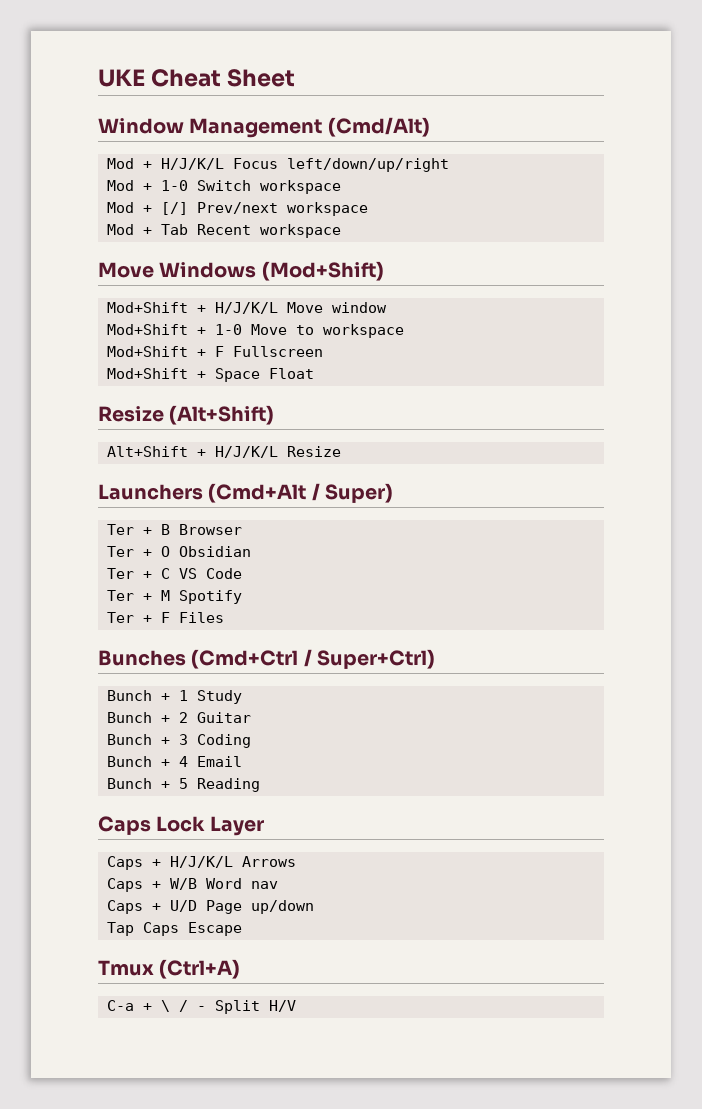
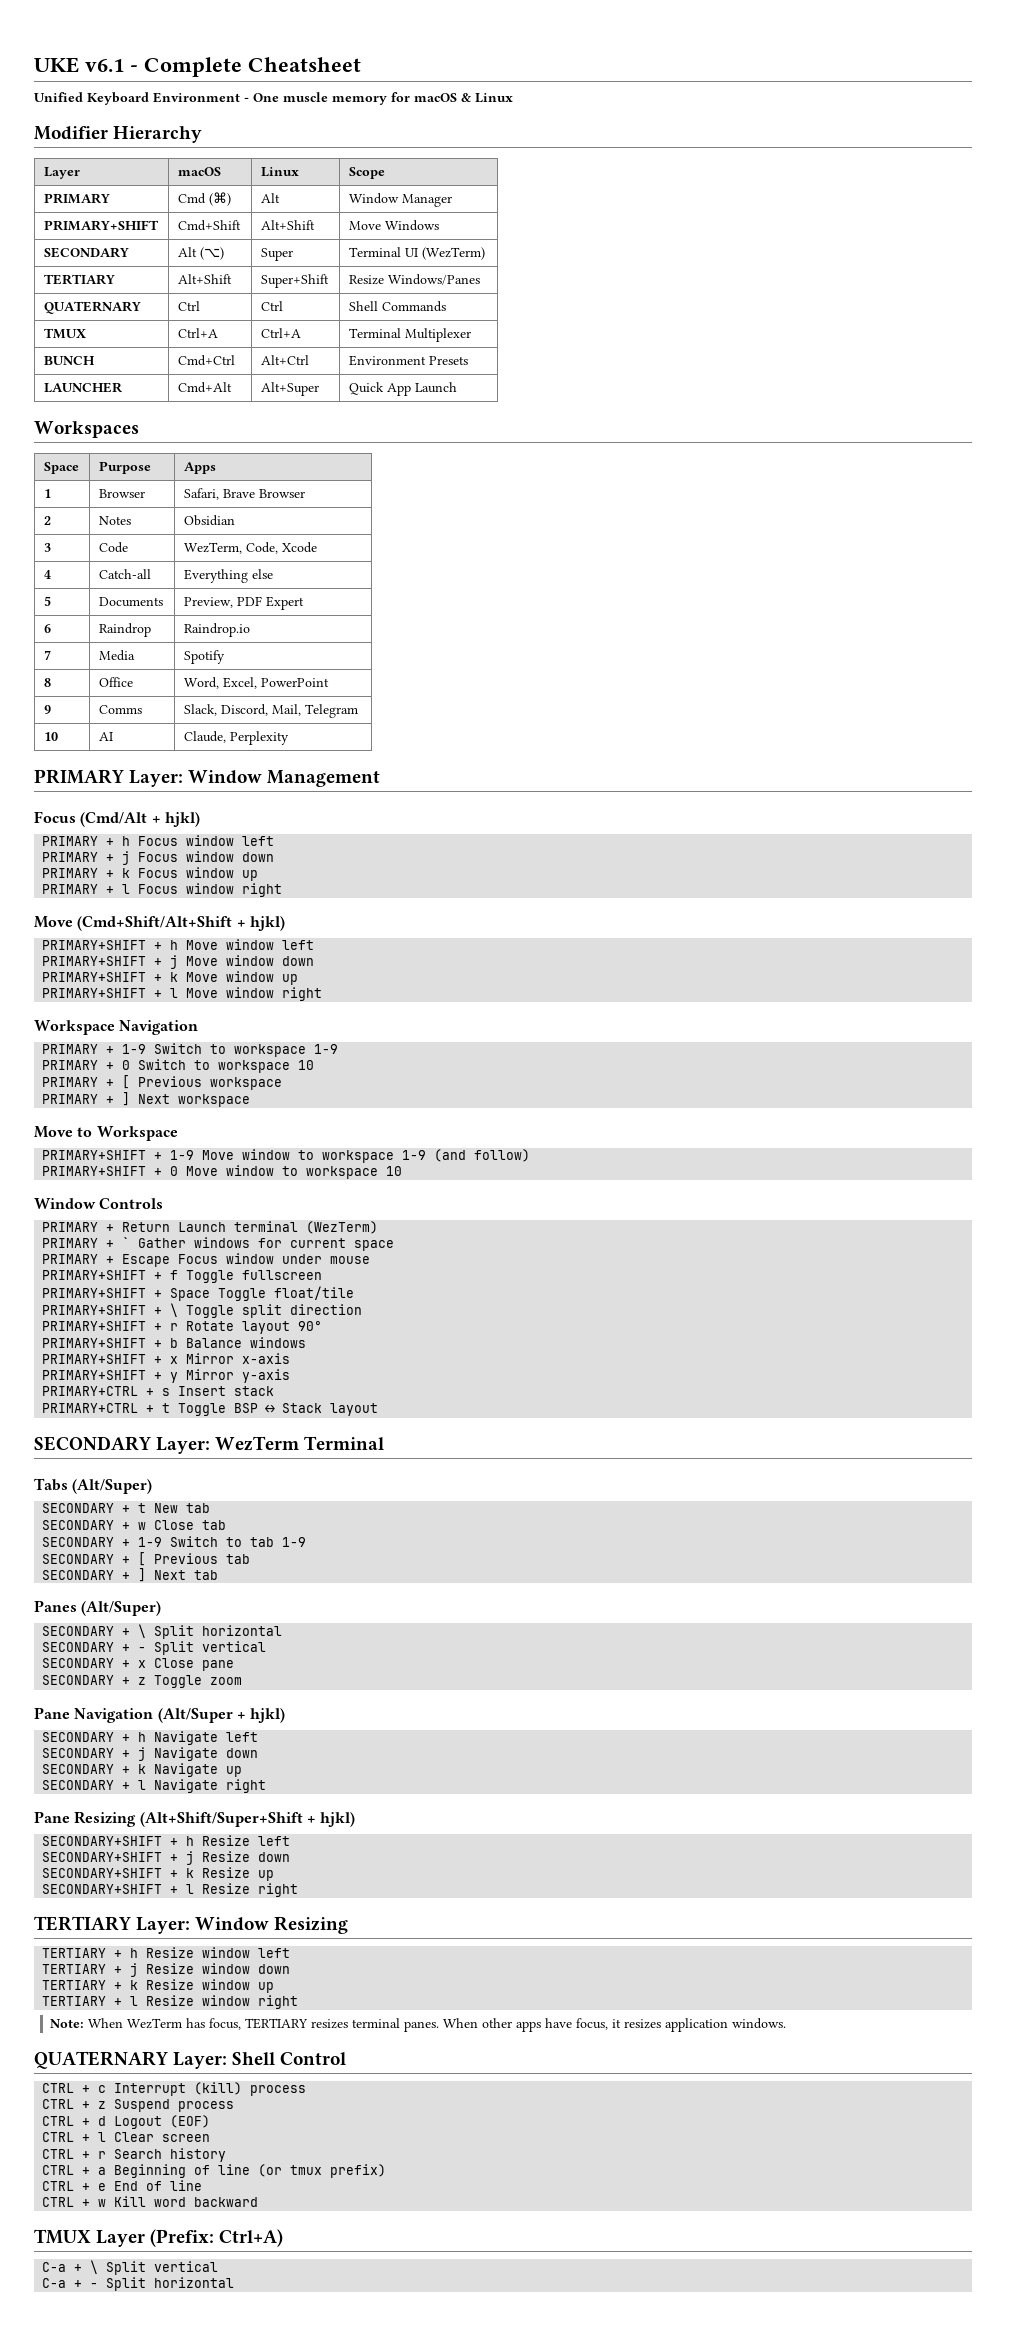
[151,69,296,87] [98,117,430,138] [106,158,449,172] [106,180,341,194] [106,202,368,216] [106,224,341,238] [98,261,384,281] [106,302,387,314] [106,324,404,338] [106,346,323,357] [106,368,314,382] [98,405,275,425] [106,446,341,458] [98,483,393,503] [106,524,242,535] [106,546,251,557] [106,568,242,579] [106,590,242,604] [106,612,224,623] [98,649,435,669] [106,690,242,704] [106,712,251,723] [106,734,251,748] [106,756,242,767] [106,778,260,792] [98,816,264,836] [106,856,296,870] [106,878,278,892] [106,900,314,914] [106,922,242,936] [98,959,241,979] Cheat Sheet // Window Management (Cmd/Alt) // Mod + H/J/K/L Focus left/down/up/right // Mod + 1-0 Switch workspace // Mod + [/] Prev/next workspace // Mod + Tab Recent workspace // Move Windows (Mod+Shift) // Mod+Shift + H/J/K/L Move window // Mod+Shift + 1-0 Move to workspace // Mod+Shift + F Fullscreen // Mod+Shift + Space Float // Resize (Alt+Shift) // Alt+Shift + H/J/K/L Resize // Launchers (Cmd+Alt / Super) // Ter + B Browser // Ter + O Obsidian // Ter + C VS Code // Ter + M Spotify // Ter + F Files // Bunches (Cmd+Ctrl / Super+Ctrl) // Bunch + 1 Study // Bunch + 2 Guitar // Bunch + 3 Coding // Bunch + 4 Email // Bunch + 5 Reading // Caps Lock Layer // Caps + H/J/K/L Arrows // Caps + W/B Word nav // Caps + U/D Page up/down // Tap Caps Escape // Tmux (Ctrl+A) -> [85,57,361,77] [34,92,513,105] [34,126,203,143] [43,167,80,179] [177,167,221,176] [260,167,299,177] [348,167,385,179] [43,193,110,204] [177,192,231,206] [260,193,280,203] [348,193,452,207] [43,220,159,231] [177,220,241,231] [260,220,315,230] [348,220,439,231] [43,247,129,258] [177,247,224,260] [260,248,293,261] [348,247,485,260] [43,274,115,285] [177,274,232,284] [260,274,329,288] [348,274,480,285] [43,301,141,314] [177,301,200,311] [260,301,283,311] [348,301,446,312] [43,328,86,339] [177,328,218,338] [260,328,301,338] [348,328,471,342] [43,356,95,365] [177,355,235,366] [260,355,309,365] [348,355,468,366] [43,382,122,393] [177,382,232,393] [260,382,319,396] [348,382,457,396] [34,421,139,438] [43,462,79,474] [98,461,151,474] [183,462,216,474] [43,489,51,498] [98,489,145,498] [183,488,305,500] [43,516,51,525] [98,516,131,525] [183,515,235,526] [43,543,51,552] [98,542,128,553] [183,542,317,554] [43,570,51,579] [98,569,151,579] [183,569,273,583] [43,596,51,606] [98,597,163,607] [183,596,304,610] [43,624,51,633] [98,623,151,637] [183,623,250,637] [43,650,51,660] [98,650,135,661] [183,650,225,664] [43,678,51,687] [98,677,133,687] [183,677,329,689] [43,705,51,714] [98,705,142,714] [183,704,358,718] [43,732,58,741] [98,732,113,741] [183,731,289,745] [34,769,381,787] [34,811,200,827] [42,835,275,846] [42,851,275,865] [42,867,259,881] [42,883,283,897] [34,916,285,931] [42,939,315,950] [42,955,315,969] [42,971,299,985] [42,987,323,1001] [34,1020,199,1035] [42,1043,339,1057] [42,1059,315,1073] [42,1075,283,1090] [42,1092,251,1107] [34,1126,178,1141] [42,1149,531,1163] [42,1165,403,1179] [34,1198,164,1209] [42,1221,379,1234] [42,1237,395,1251] [42,1253,371,1267] [42,1270,323,1283] [42,1286,355,1301] [42,1303,363,1318] [42,1321,323,1334] [42,1337,307,1348] [42,1353,291,1364] [42,1369,291,1383] [42,1386,275,1396] [42,1403,379,1416] [34,1436,385,1454] [34,1478,153,1494] [42,1503,211,1513] [42,1520,227,1530] [42,1536,307,1547] [42,1552,251,1566] [42,1568,219,1582] [34,1600,162,1616] [42,1624,283,1639] [42,1641,267,1655] [42,1658,235,1671] [42,1675,243,1688] [34,1707,286,1723] [42,1731,259,1745] [42,1747,259,1761] [42,1763,243,1777] [42,1779,267,1793] [34,1811,356,1827] [42,1835,291,1846] [42,1851,291,1865] [42,1867,275,1881] [42,1883,299,1897] [34,1916,349,1934] [42,1947,291,1958] [42,1963,291,1977] [42,1979,275,1993] [42,1995,299,2009] [50,2018,787,2032] [34,2051,347,2069] [42,2082,307,2096] [42,2099,235,2112] [42,2115,211,2129] [42,2132,211,2142] [42,2148,227,2162] [42,2164,387,2178] [42,2180,203,2191] [42,2196,259,2207] [34,2229,284,2247] v6.1 - Complete Cheatsheet // Unified Keyboard Environment - One muscle memory for macOS & Linux // Modifier Hierarchy // Layer | macOS | Linux | Scope // PRIMARY | Cmd (⌘) | Alt | Window Manager // PRIMARY+SHIFT | Cmd+Shift | Alt+Shift | Move Windows // SECONDARY | Alt (⌥) | Super | Terminal UI (WezTerm) // TERTIARY | Alt+Shift | Super+Shift | Resize Windows/Panes // QUATERNARY | Ctrl | Ctrl | Shell Commands // TMUX | Ctrl+A | Ctrl+A | Terminal Multiplexer // BUNCH | Cmd+Ctrl | Alt+Ctrl | Environment Presets // LAUNCHER | Cmd+Alt | Alt+Super | Quick App Launch // Workspaces // Space | Purpose | Apps // 1 | Browser | Safari, Brave Browser // 2 | Notes | Obsidian // 3 | Code | WezTerm, Code, Xcode // 4 | Catch-all | Everything else // 5 | Documents | Preview, PDF Expert // 6 | Raindrop | Raindrop.io // 7 | Media | Spotify // 8 | Office | Word, Excel, PowerPoint // 9 | Comms | Slack, Discord, Mail, Telegram // 10 | AI | Claude, Perplexity // PRIMARY Layer: Window Management // Focus (Cmd/Alt + hjkl) // PRIMARY + h Focus window left // PRIMARY + j Focus window down // PRIMARY + k Focus window up // PRIMARY + l Focus window right // Move (Cmd+Shift/Alt+Shift + hjkl) // PRIMARY+SHIFT + h Move window left // PRIMARY+SHIFT + j Move window down // PRIMARY+SHIFT + k Move window up // PRIMARY+SHIFT + l Move window right // Workspace Navigation // PRIMARY + 1-9 Switch to workspace 1-9 // PRIMARY + 0 Switch to workspace 10 // PRIMARY + [ Previous workspace // PRIMARY + ] Next workspace // Move to Workspace // PRIMARY+SHIFT + 1-9 Move window to workspace 1-9 (and follow) // PRIMARY+SHIFT + 0 Move window to workspace 10 // Window Controls // PRIMARY + Return Launch terminal (WezTerm) // PRIMARY + ` Gather windows for current space // PRIMARY + Escape Focus window under mouse // PRIMARY+SHIFT + f Toggle fullscreen // PRIMARY+SHIFT + Space Toggle float/tile // PRIMARY+SHIFT + \ Toggle split direction // PRIMARY+SHIFT + r Rotate layout 90° // PRIMARY+SHIFT + b Balance windows // PRIMARY+SHIFT + x Mirror x-axis // PRIMARY+SHIFT + y Mirror y-axis // PRIMARY+CTRL + s Insert stack // PRIMARY+CTRL + t Toggle BSP ↔ Stack layout // SECONDARY Layer: WezTerm Terminal // Tabs (Alt/Super) // SECONDARY + t New tab // SECONDARY + w Close tab // SECONDARY + 1-9 Switch to tab 1-9 // SECONDARY + [ Previous tab // SECONDARY + ] Next tab // Panes (Alt/Super) // SECONDARY + \ Split horizontal // SECONDARY + - Split vertical // SECONDARY + x Close pane // SECONDARY + z Toggle zoom // Pane Navigation (Alt/Super + hjkl) // SECONDARY + h Navigate left // SECONDARY + j Navigate down // SECONDARY + k Navigate up // SECONDARY + l Navigate right // Pane Resizing (Alt+Shift/Super+Shift + hjkl) // SECONDARY+SHIFT + h Resize left // SECONDARY+SHIFT + j Resize down // SECONDARY+SHIFT + k Resize up // SECONDARY+SHIFT + l Resize right // TERTIARY Layer: Window Resizing // TERTIARY + h Resize window left // TERTIARY + j Resize window down // TERTIARY + k Resize window up // TERTIARY + l Resize window right // Note: When WezTerm has focus, TERTIARY resizes terminal panes. When other apps have focus, it resizes application windows. // QUATERNARY Layer: Shell Control // CTRL + c Interrupt (kill) process // CTRL + z Suspend process // CTRL + d Logout (EOF) // CTRL + l Clear screen // CTRL + r Search history // CTRL + a Beginning of line (or tmux prefix) // CTRL + e End of line // CTRL + w Kill word backward // TMUX Layer (Prefix: Ctrl+A)
[178,1000,296,1014] / - Split H/V -> [106,2261,219,2275] [42,2277,235,2291] Split vertical // C-a + - Split horizontal

